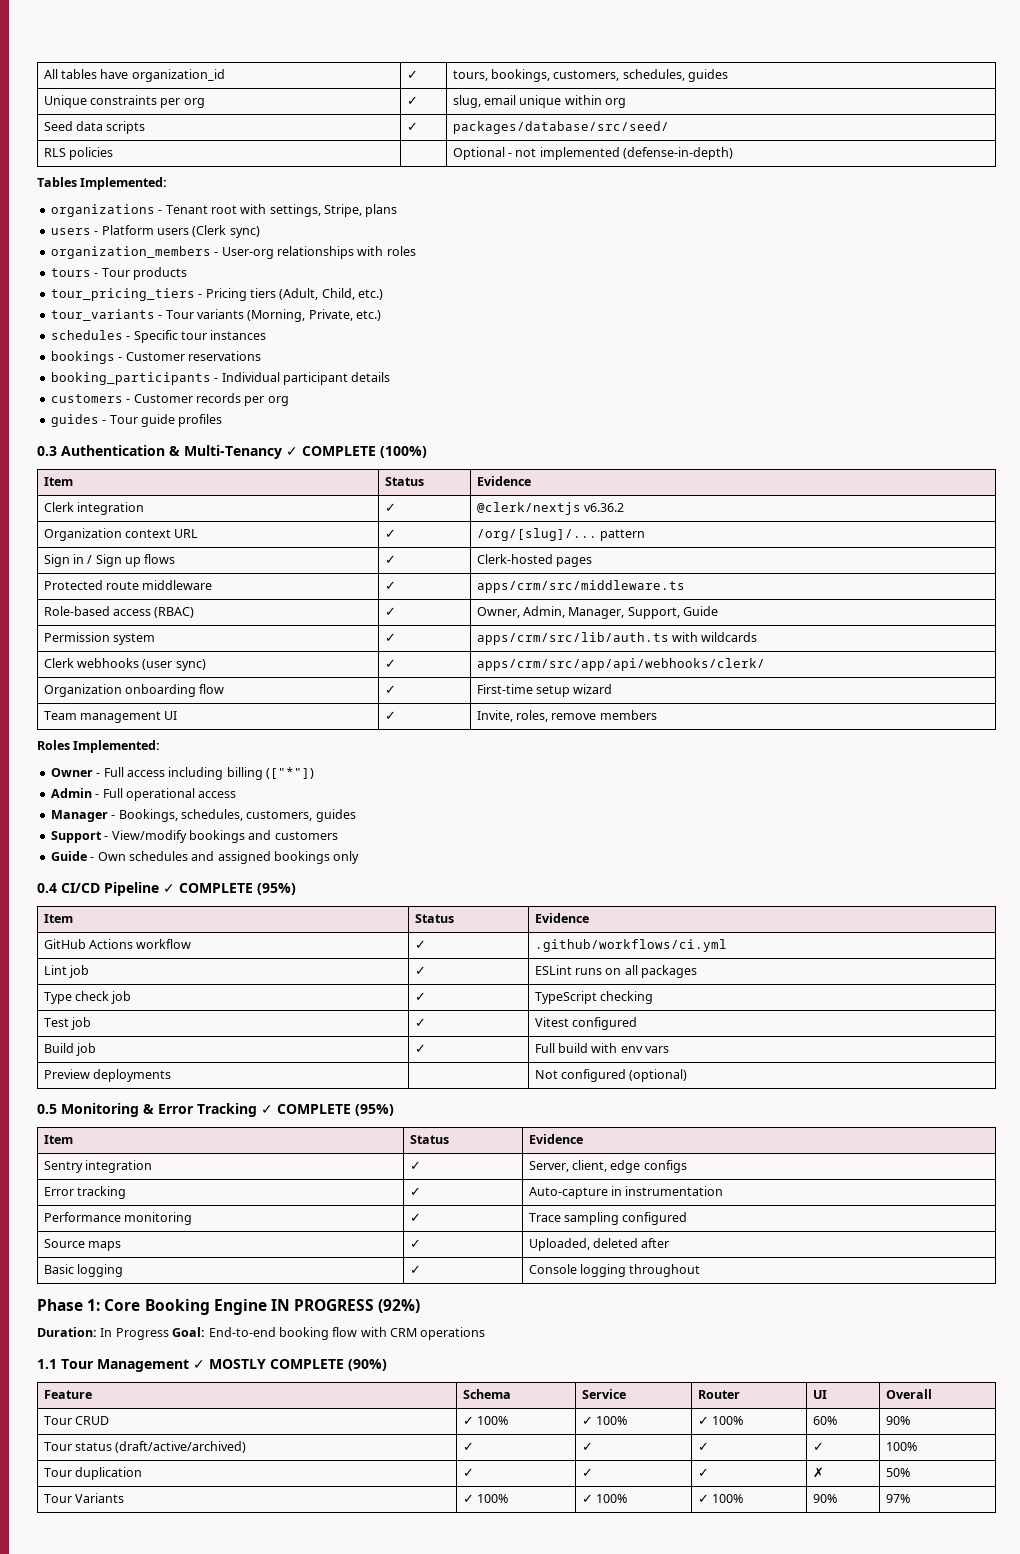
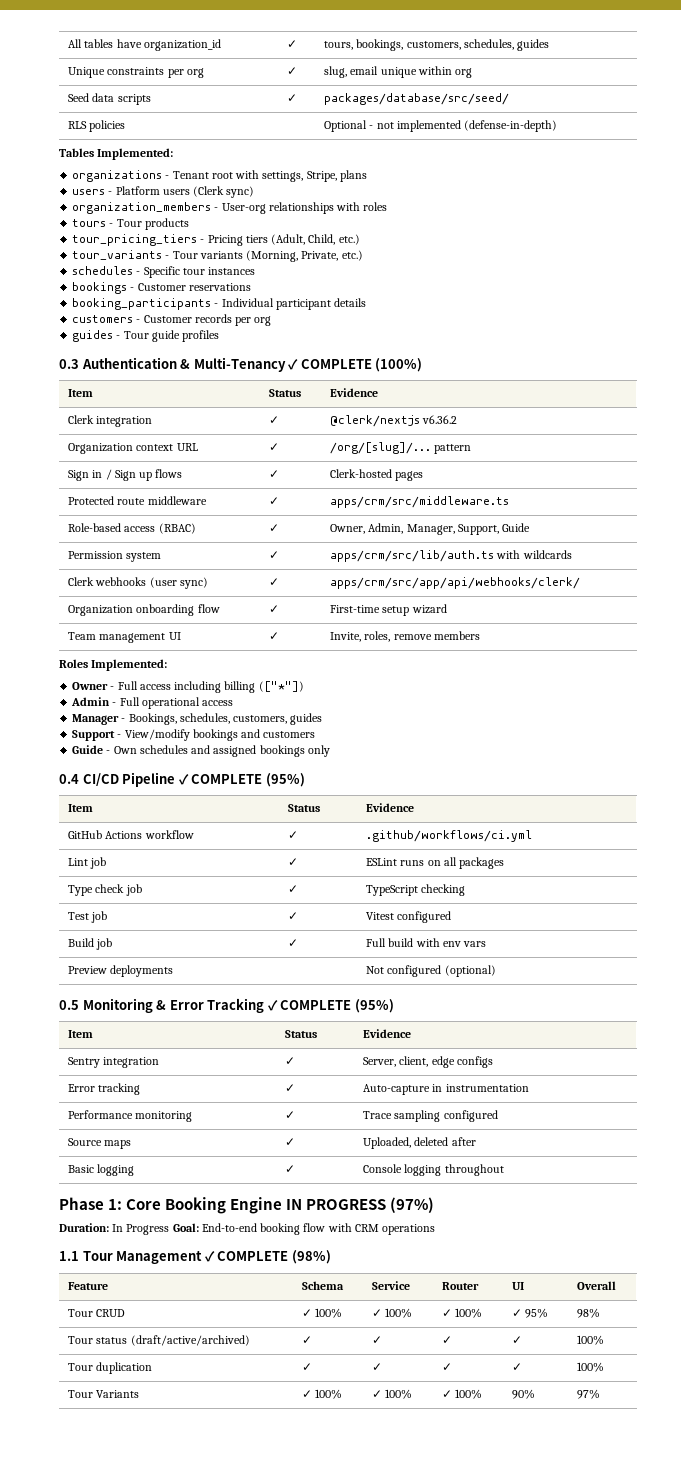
[378,1299,421,1313] (92%) -> [390,1197,435,1213] (97%)
[209,1359,387,1371] MOSTLY COMPLETE (90%) -> [217,1250,331,1264] COMPLETE (98%)
[812,1416,837,1425] [885,1416,910,1425] 60% | 90% -> [512,1308,549,1318] [577,1308,601,1318] ✓ 95% | 98%
[812,1467,824,1478] [885,1468,910,1477] ✗ | 50% -> [512,1363,523,1371] [577,1362,605,1372] ✓ | 100%

